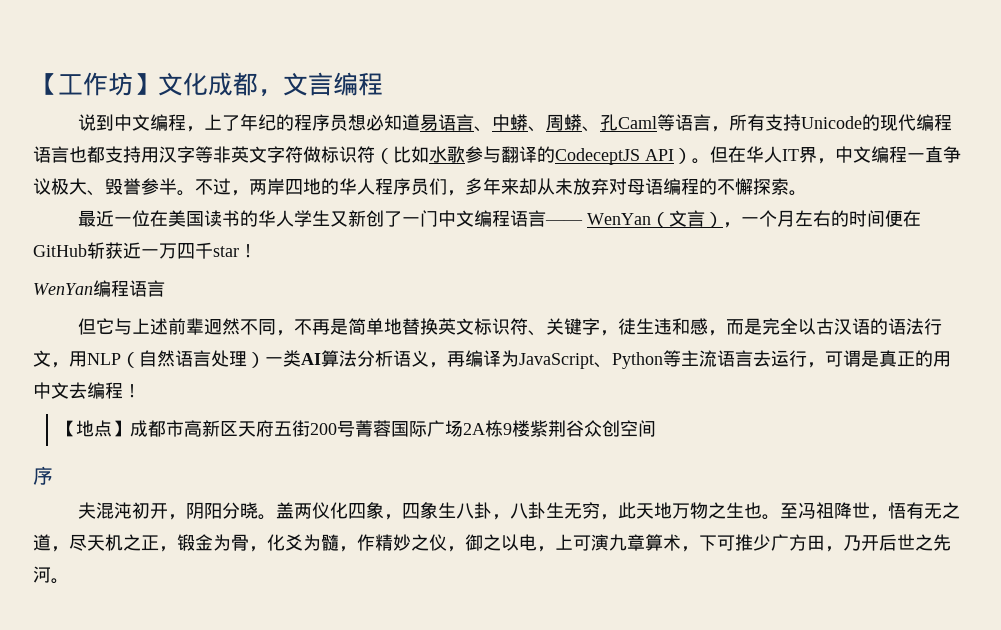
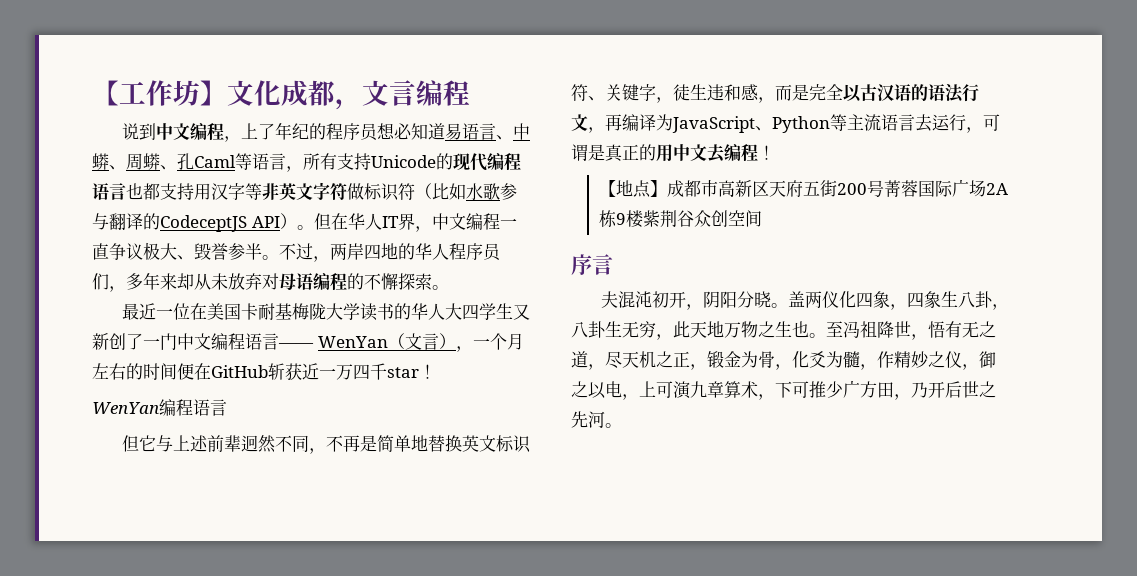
(205, 219) none -> [240,303,360,320] 卡耐基梅陇大学
(295, 218) none -> [444,303,479,320] 大四
[69,350,447,368] 用NLP（自然语言处理）一类AI算法分析语义， -> (605, 130) none
(53, 475) none -> [592,254,613,275] 言

